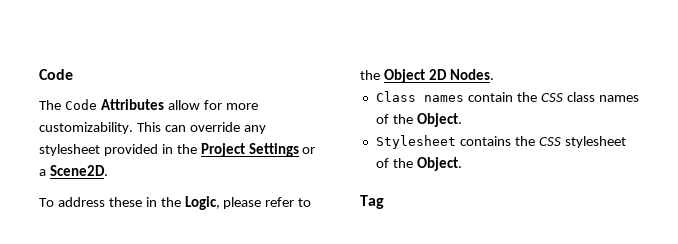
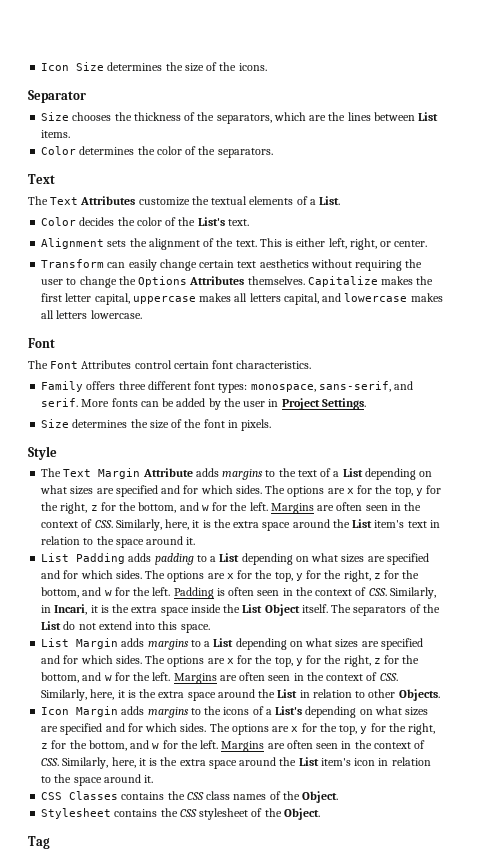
[39,69,73,80] [39,99,258,110] [39,122,266,134] [39,143,316,157] [39,165,108,176] [39,196,312,210] [360,69,494,83] [375,91,513,102] Code // The Code Attributes allow for more customizability. This can override any stylesheet provided in the Project Settings or a Scene2D. // To address these in the Logic, please refer to the Object 2D Nodes. // Class names contain -> [41,62,267,72] [28,90,86,103] [41,112,439,124] [41,130,71,138] [41,146,273,158] [28,174,55,184] [28,196,341,206] [41,217,249,226] [41,238,428,250] [41,259,423,271] [41,276,434,288] [41,293,443,305] [41,310,142,319] [28,338,55,348] [28,360,312,369] [41,381,414,393] [41,398,366,410] [41,419,272,431] [28,446,57,460] [41,468,433,480] [40,485,442,497] [41,502,422,514] [41,519,440,531] [41,536,196,548] [41,553,429,565] [41,570,420,582] [41,587,436,599] [41,604,440,616] [41,621,210,633] [41,638,423,650] [41,655,420,667] [41,672,398,684] [41,689,440,701] [41,706,429,718] [41,723,436,735] [41,740,426,752] [41,757,431,769] [41,774,154,786] [41,791,165,800] Icon Size determines the size of the icons. // Separator // Size chooses the thickness of the separators, which are the lines between List items. // Color determines the color of the separators. // Text // The Text Attributes customize the textual elements of a List. // Color decides the color of the List's text. // Alignment sets the alignment of the text. This is either left, right, or center. // Transform can easily change certain text aesthetics without requiring the user to change the Options Attributes themselves. Capitalize makes the first letter capital, uppercase makes all letters capital, and lowercase makes all letters lowercase. // Font // The Font Attributes control certain font characteristics. // Family offers three different font types: monospace, sans-serif, and serif. More fonts can be added by the user in Project Settings. // Size determines the size of the font in pixels. // Style // The Text Margin Attribute adds margins to the text of a List depending on what sizes are specified and for which sides. The options are x for the top, y for the right, z for the bottom, and w for the left. Margins are often seen in the context of CSS. Similarly, here, it is the extra space around the List item's text in relation to the space around it. // List Padding adds padding to a List depending on what sizes are specified and for which sides. The options are x for the top, y for the right, z for the bottom, and w for the left. Padding is often seen in the context of CSS. Similarly, in Incari, it is the extra space inside the List Object itself. The separators of the List do not extend into this space. // List Margin adds margins to a List depending on what sizes are specified and for which sides. The options are x for the top, y for the right, z for the bottom, and w for the left. Margins are often seen in the context of CSS. Similarly, here, it is the extra space around the List in relation to other Objects. // Icon Margin adds margins to the icons of a List's depending on what sizes are specified and for which sides. The options are x for the top, y for the right, z for the bottom, and w for the left. Margins are often seen in the context of CSS. Similarly, here, it is the extra space around the List item's icon in relation to the space around it. // CSS Classes contains

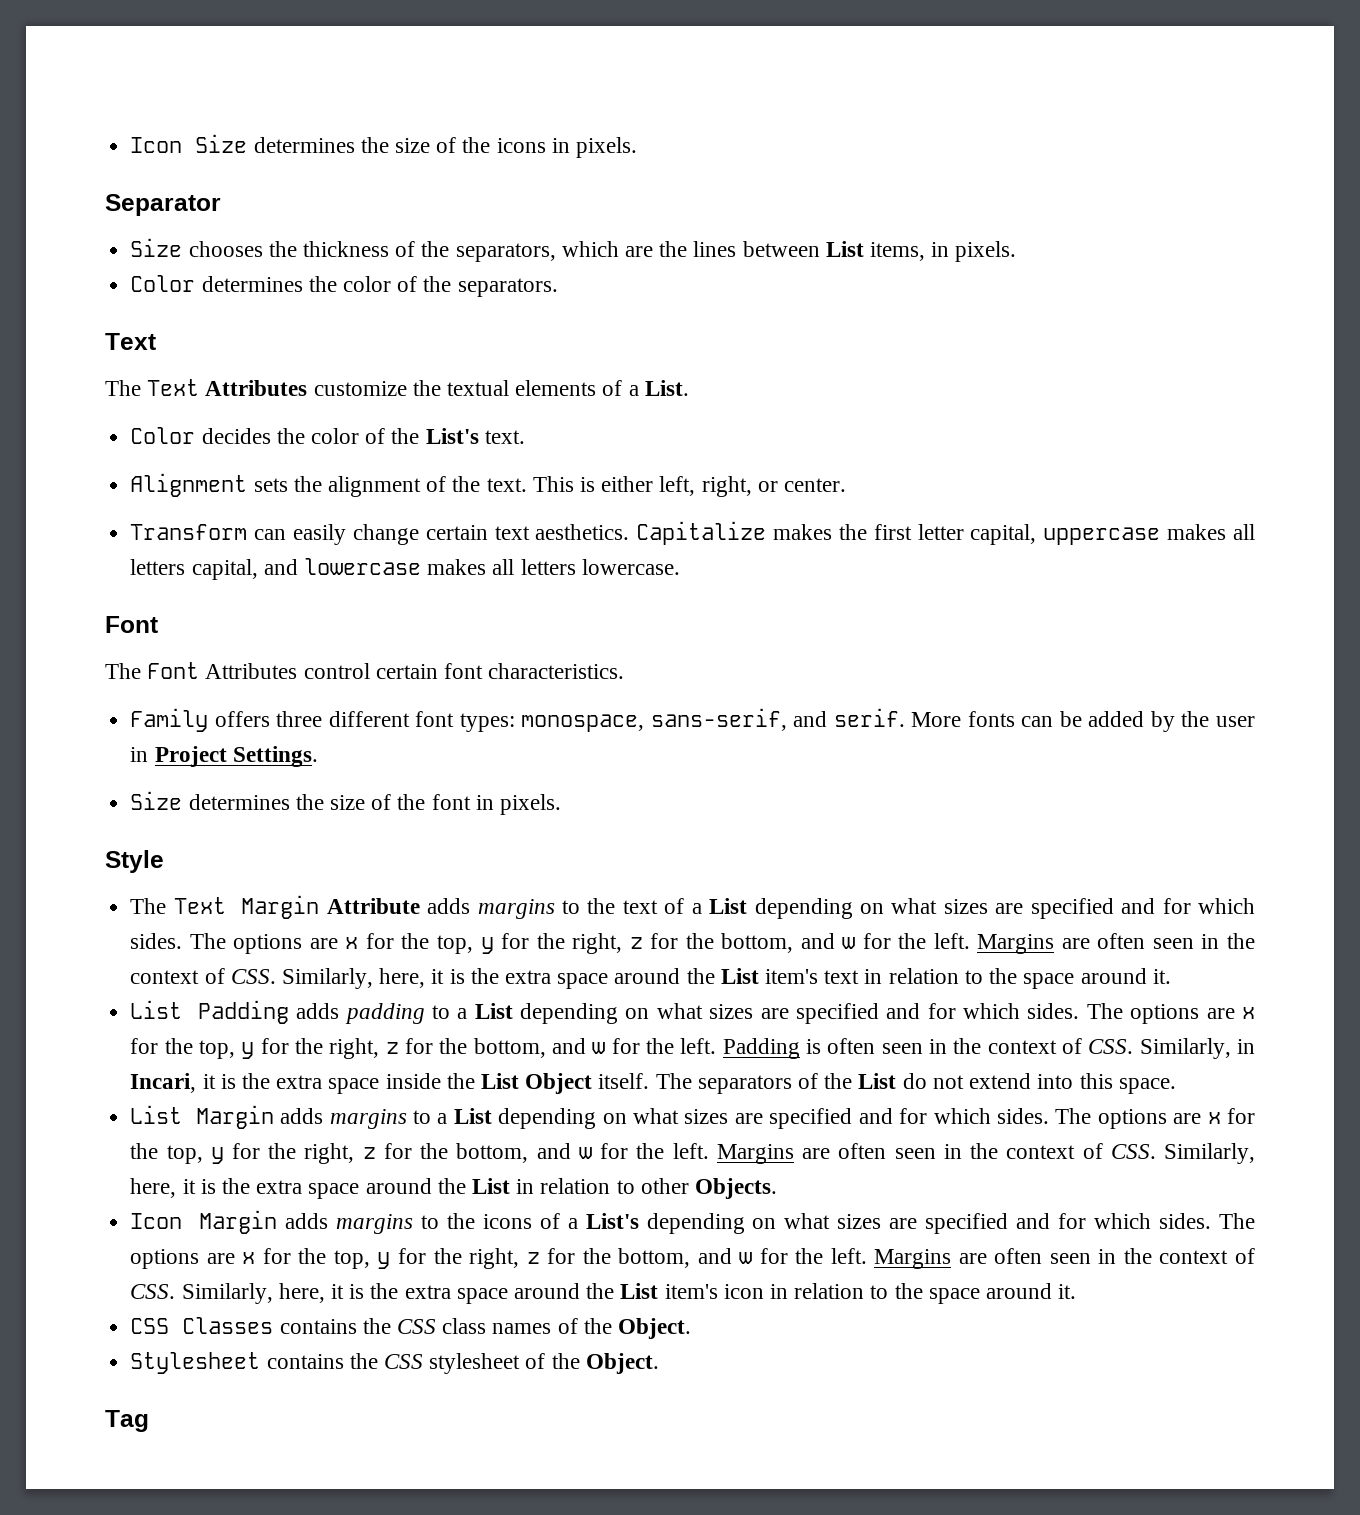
[238,63,267,71] icons. -> [496,137,637,158] icons in pixels.
[41,130,71,138] items. -> [870,241,1017,262] items, in pixels.
[259,259,423,271] [41,276,305,288] aesthetics without requiring the user to change the Options Attributes themselves. -> [535,524,630,540] aesthetics.

